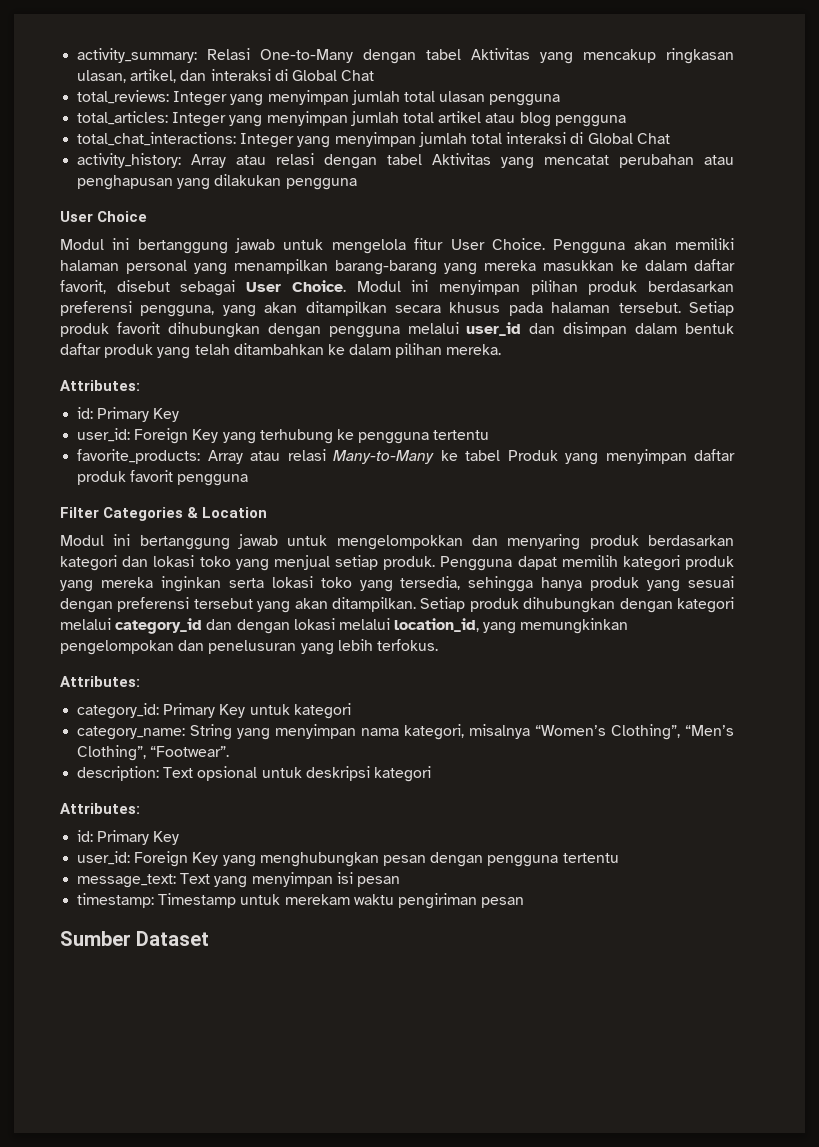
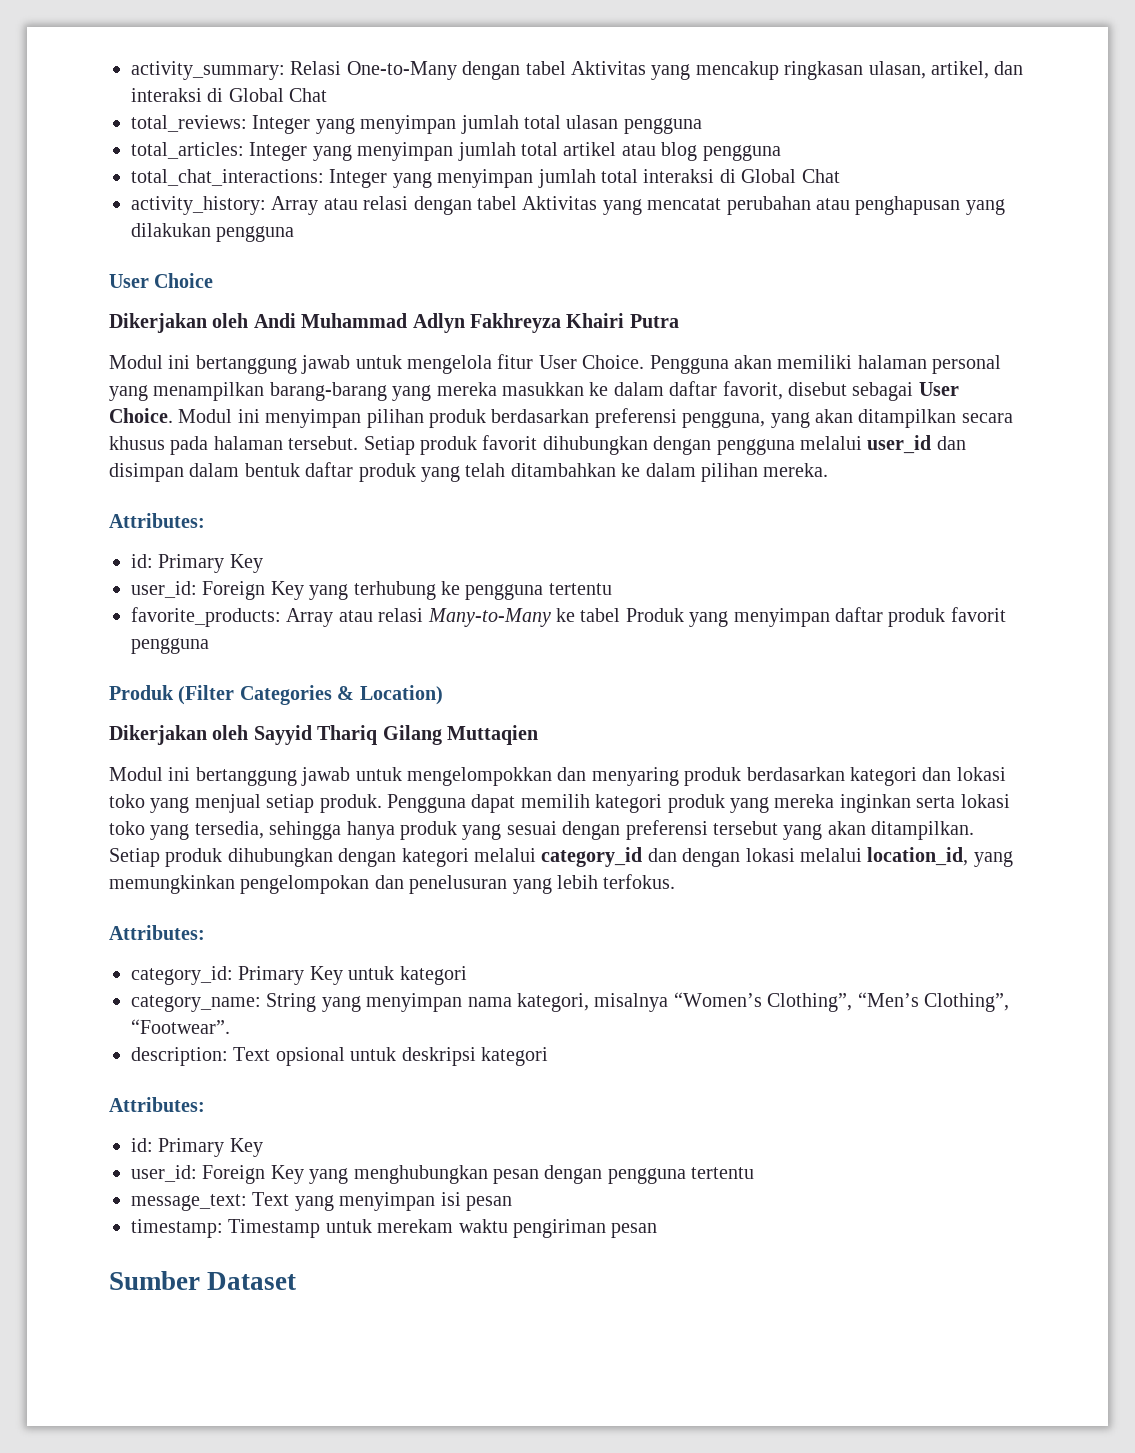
(148, 216) none -> [109,313,679,333] // Dikerjakan oleh Andi Muhammad Adlyn Fakhreyza Khairi Putra
[60,507,268,521] Filter Categories & Location -> [109,685,443,705] [109,725,538,745] Produk (Filter Categories & Location) // Dikerjakan oleh Sayyid Thariq Gilang Muttaqien

